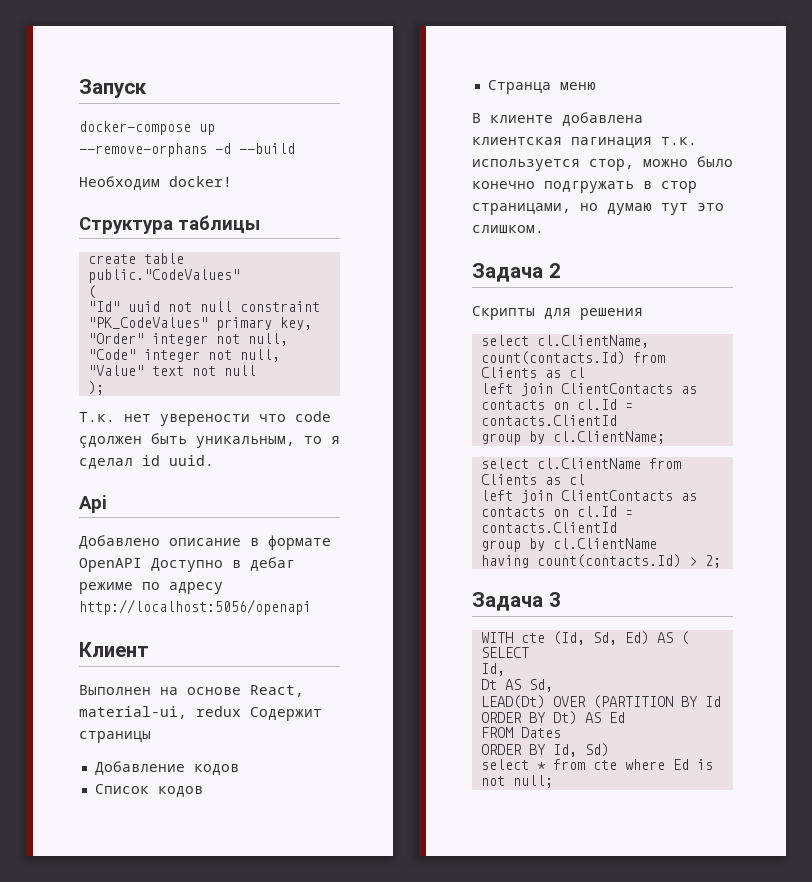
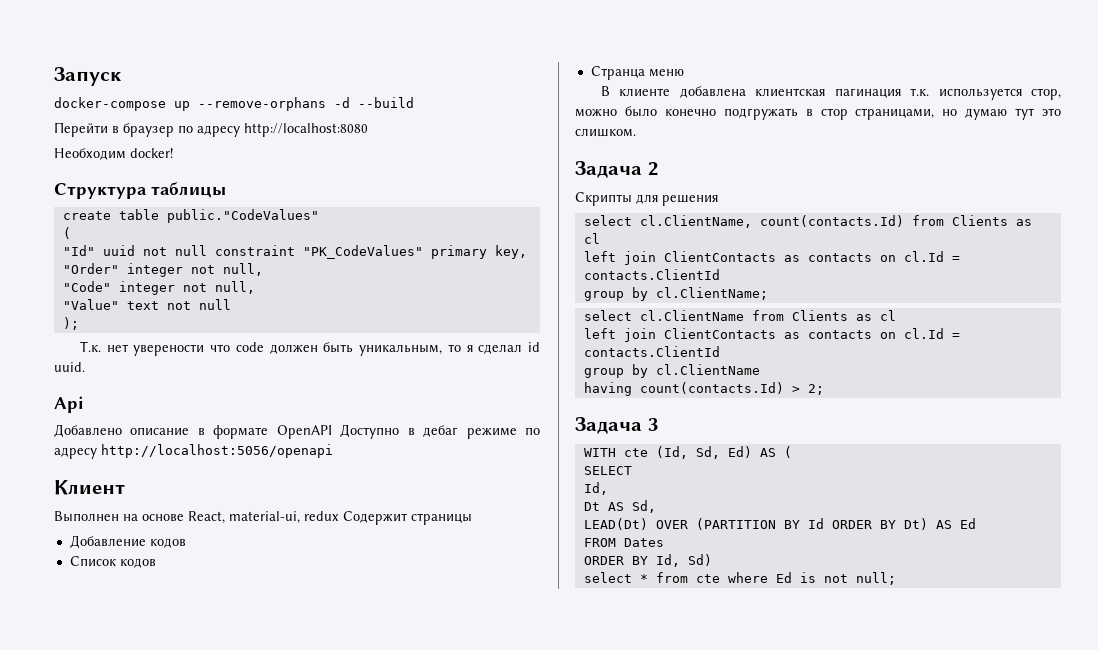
(295, 148) none -> [54,122,368,137] // Перейти в браузер по адресу http://localhost:8080
[79,436,142,448] çдолжен -> [269,344,318,354] должен

